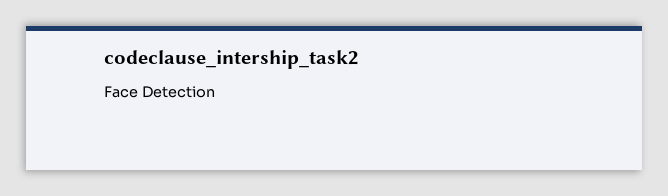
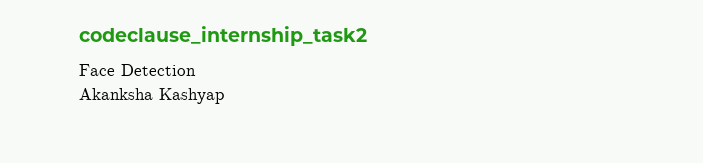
[104,50,359,69] codeclause_intership_task2 -> [79,26,367,46] codeclause_internship_task2
(215, 92) none -> [79,88,224,104] // Akanksha Kashyap

